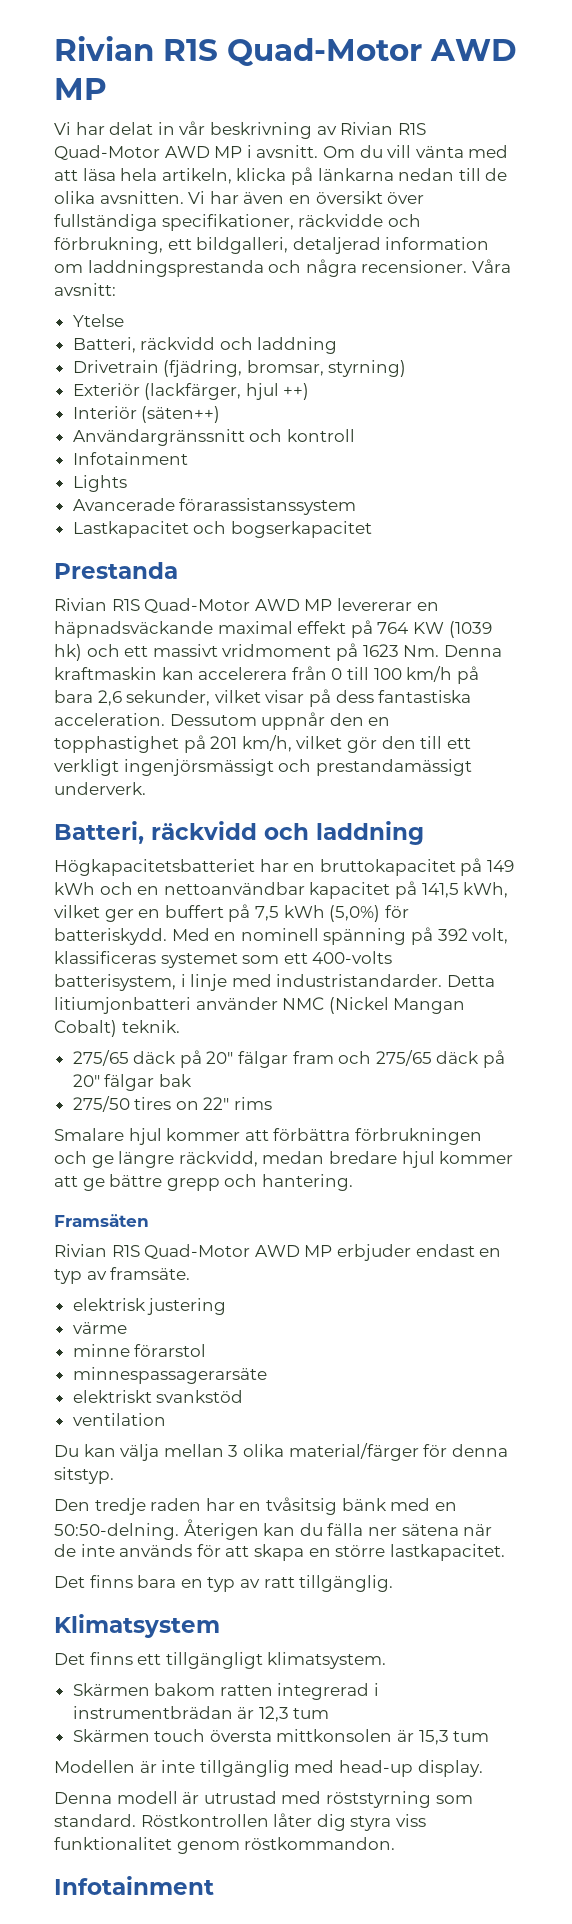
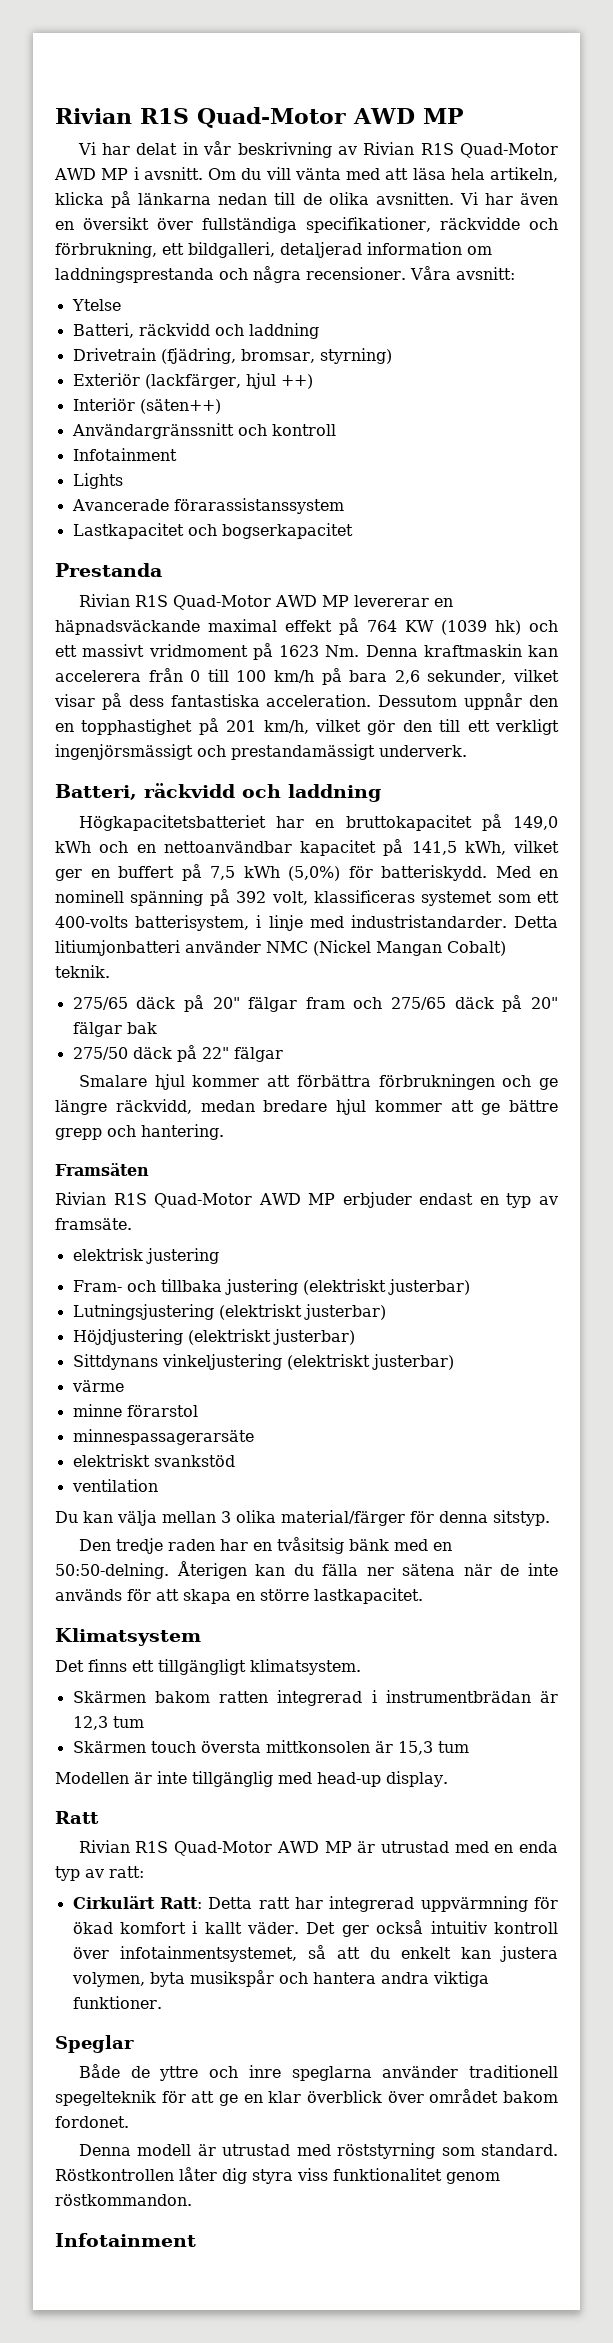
[486,860,514,872] 149 -> [513,816,558,830] 149,0
[134,1097,273,1110] tires on 22" rims -> [132,1045,283,1062] däck på 22" fälgar
(227, 1306) none -> [72,1279,470,1295] [72,1304,386,1320] [72,1329,355,1345] [72,1354,454,1370] // Fram- och tillbaka justering (elektriskt justerbar) // Lutningsjustering (elektriskt justerbar) // Höjdjustering (elektriskt justerbar) // Sittdynans vinkeljustering (elektriskt justerbar)
[54,1575,394,1592] // Det finns bara en typ av ratt tillgänglig. -> (423, 1596) none
(483, 1768) none -> [55,1811,99,1824] [78,1840,558,1856] [55,1866,144,1881] [72,1896,558,1912] [72,1920,558,1937] [72,1945,558,1962] [71,1970,489,1987] [72,1996,162,2009] [55,2035,134,2053] [78,2064,558,2081] [55,2089,558,2106] [55,2116,129,2128] // Ratt // Rivian R1S Quad-Motor AWD MP är utrustad med en enda typ av ratt: // Cirkulärt Ratt: Detta ratt har integrerad uppvärmning för ökad komfort i kallt väder. Det ger också intuitiv kontroll över infotainmentsystemet, så att du enkelt kan justera volymen, byta musikspår och hantera andra viktiga funktioner. // Speglar // Både de yttre och inre speglarna använder traditionell spegelteknik för att ge en klar överblick över området bakom fordonet.

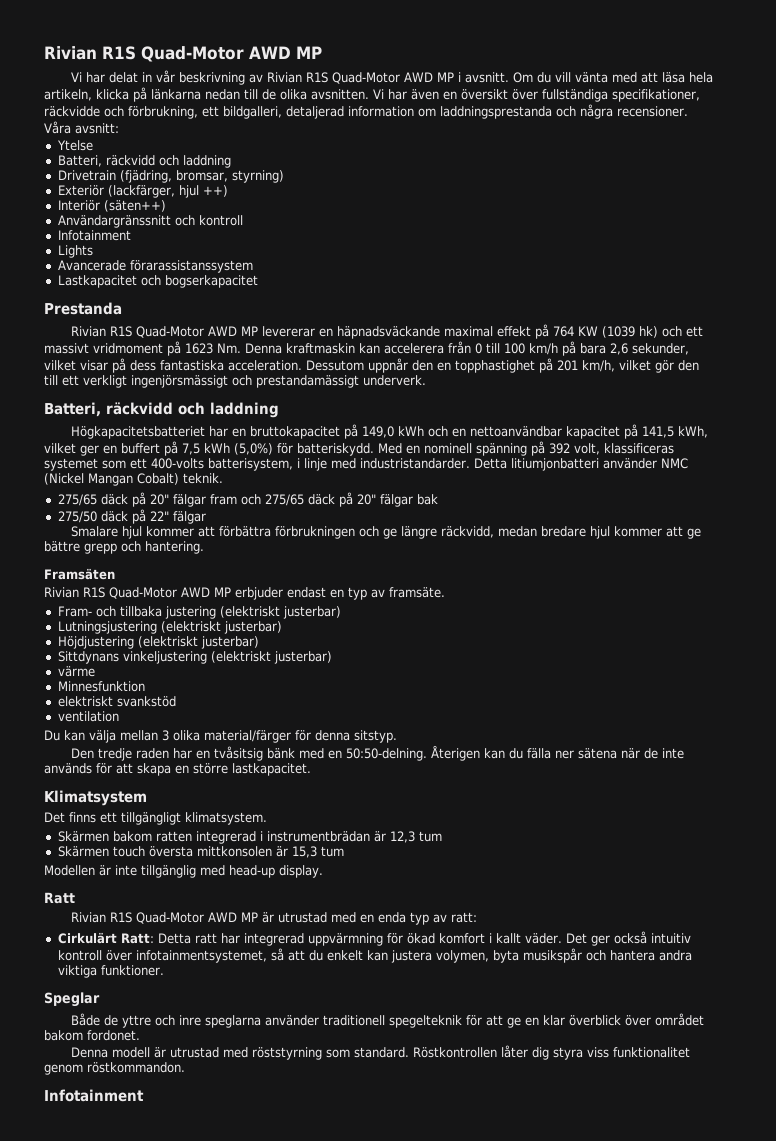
[72,1248,219,1264] // elektrisk justering -> (445, 592) none
[72,1404,198,1417] [72,1429,254,1445] minne förarstol // minnespassagerarsäte -> [57,681,145,692] Minnesfunktion

